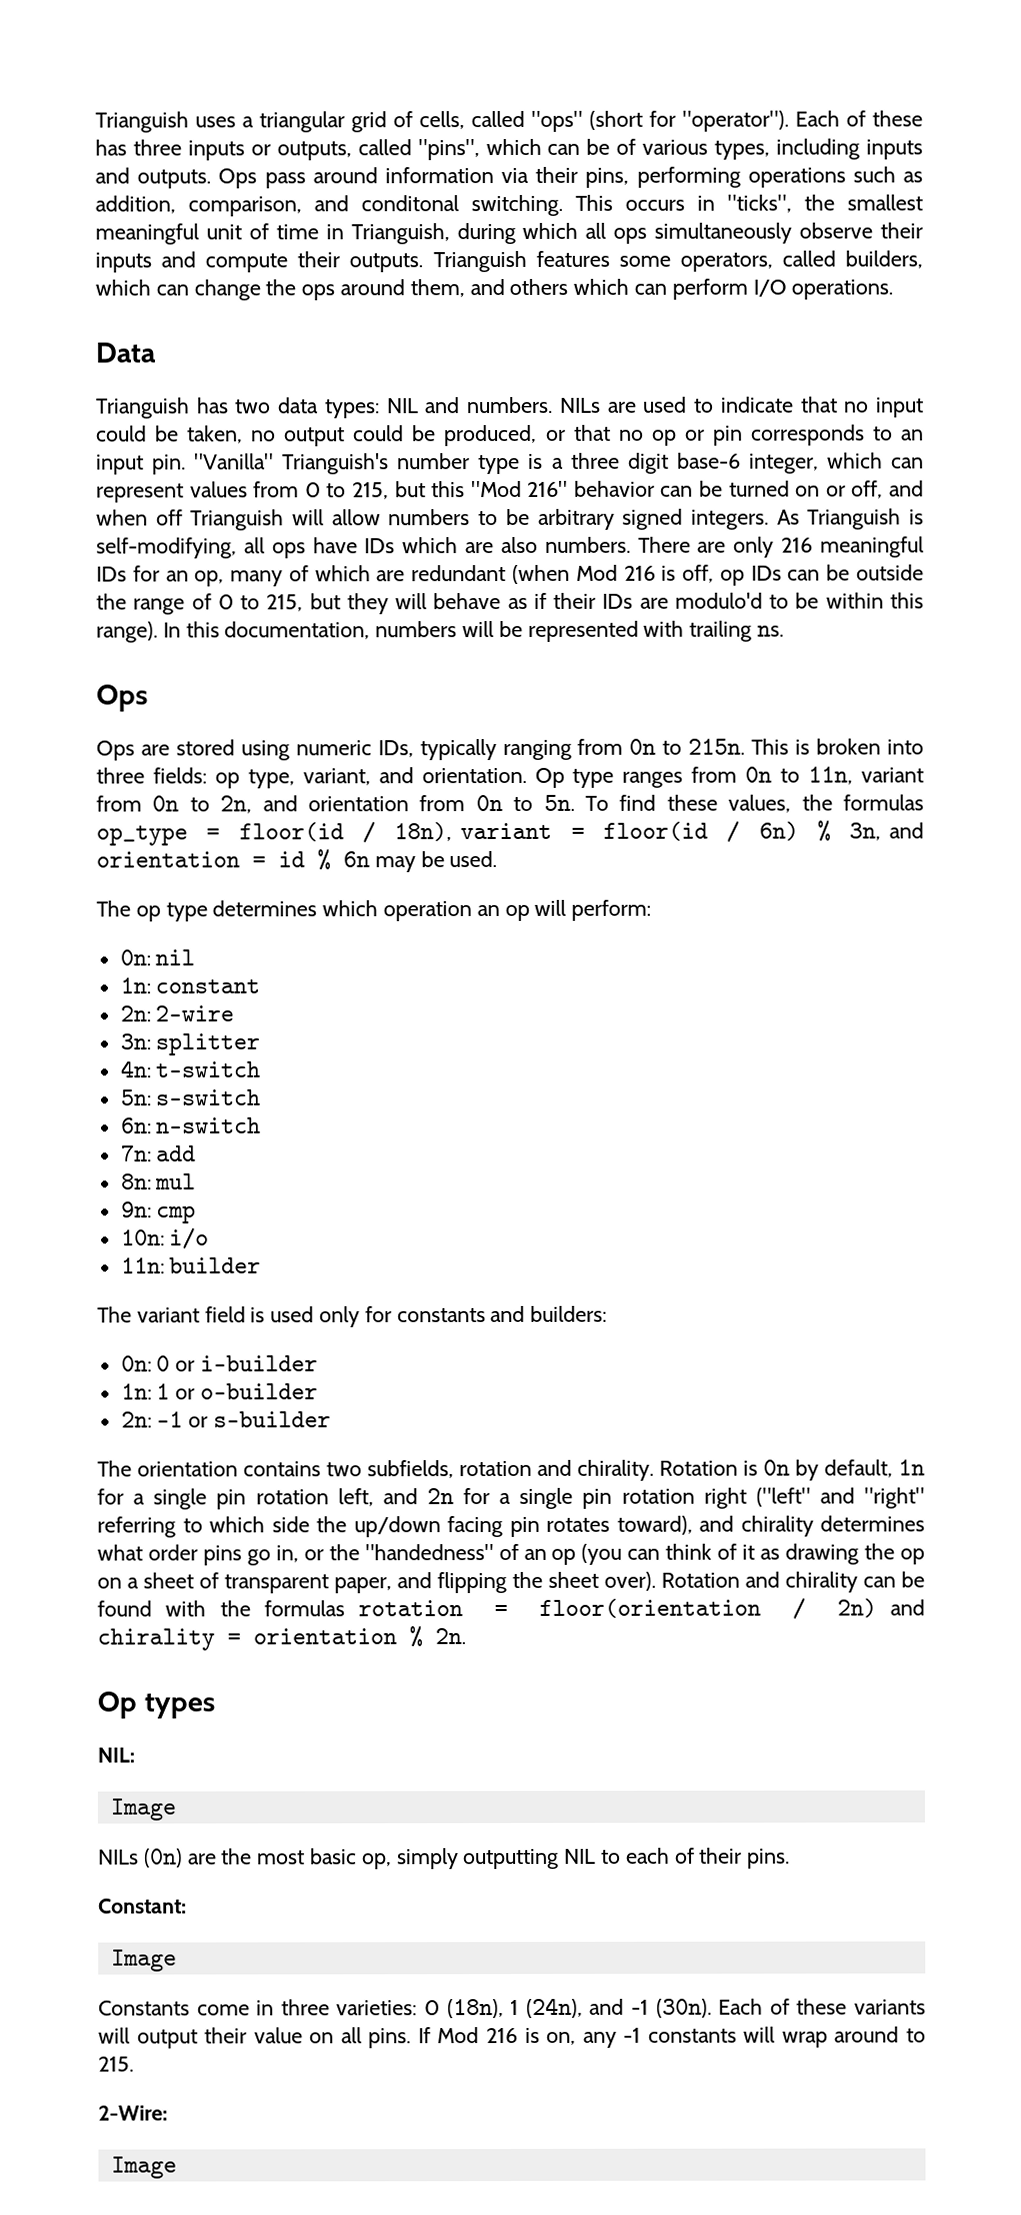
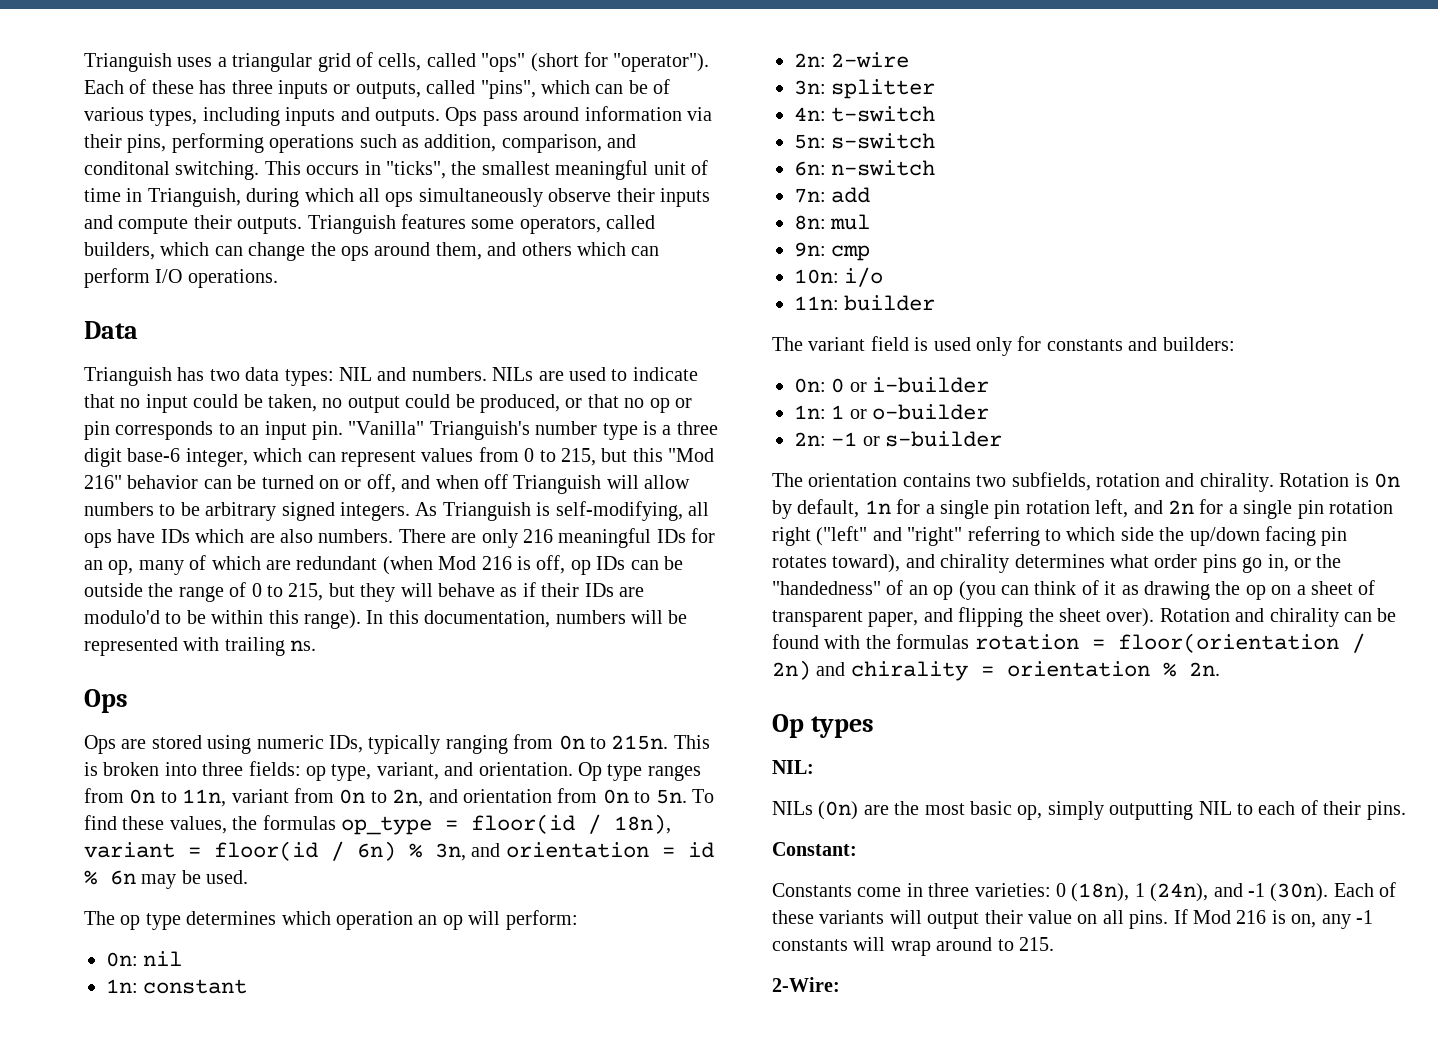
[109,1798,176,1821] // Image -> (814, 767) none
[110,1949,177,1972] // Image -> (857, 849) none
[110,2156,177,2179] // Image -> (840, 984) none

